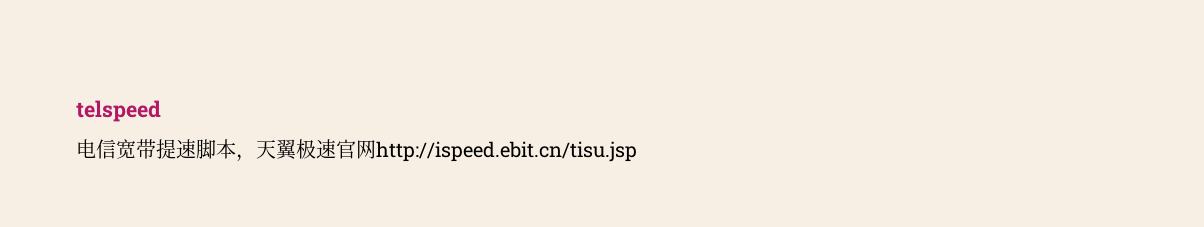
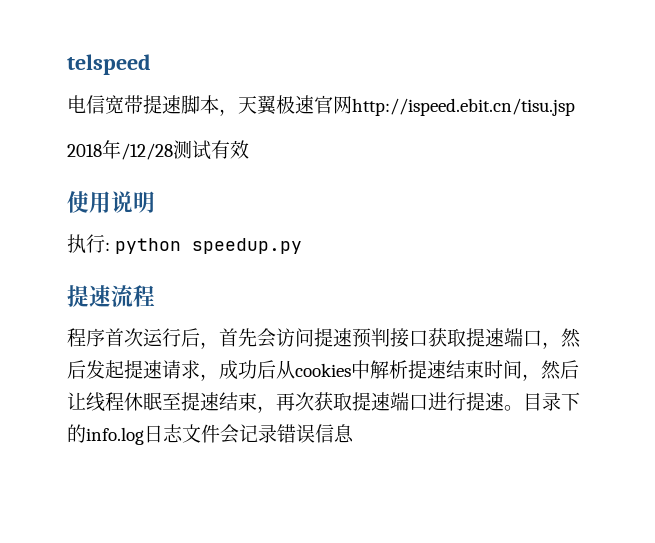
(637, 151) none -> [67,140,249,160] [67,191,155,213] [67,234,303,254] [67,285,155,307] [67,328,581,349] [67,360,579,381] [67,392,580,413] [67,424,354,445] // 2018年/12/28测试有效 // 使用说明 // 执行: python speedup.py // 提速流程 // 程序首次运行后，首先会访问提速预判接口获取提速端口，然后发起提速请求，成功后从cookies中解析提速结束时间，然后让线程休眠至提速结束，再次获取提速端口进行提速。目录下的info.log日志文件会记录错误信息

